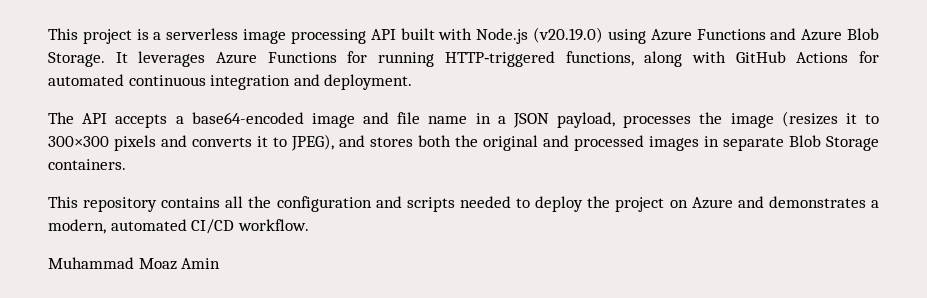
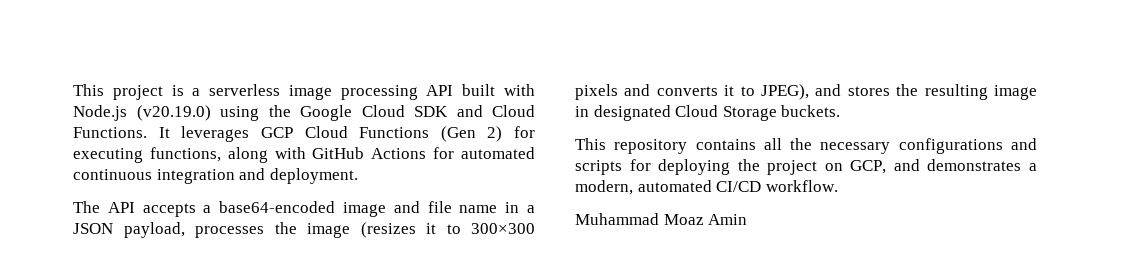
[650,28,880,41] [48,51,555,67] Azure Functions and Azure Blob Storage. It leverages Azure Functions for running HTTP‑triggered -> [268,105,535,121] [73,126,535,142] [73,148,143,163] the Google Cloud SDK and Cloud Functions. It leverages GCP Cloud Functions (Gen 2) for executing
[418,135,879,151] [48,159,126,170] both the original and processed images in separate Blob Storage containers. -> [896,84,1037,100] [575,105,841,121] the resulting image in designated Cloud Storage buckets.
[276,196,584,212] configuration and scripts needed to deploy -> [820,138,1037,154] [575,159,731,175] necessary configurations and scripts for deploying
[691,197,733,209] Azure -> [850,160,887,174] GCP,

